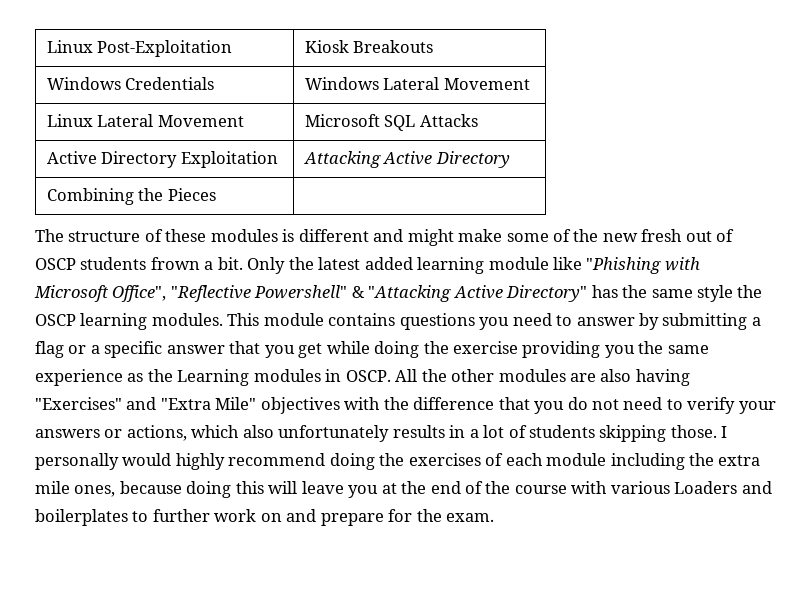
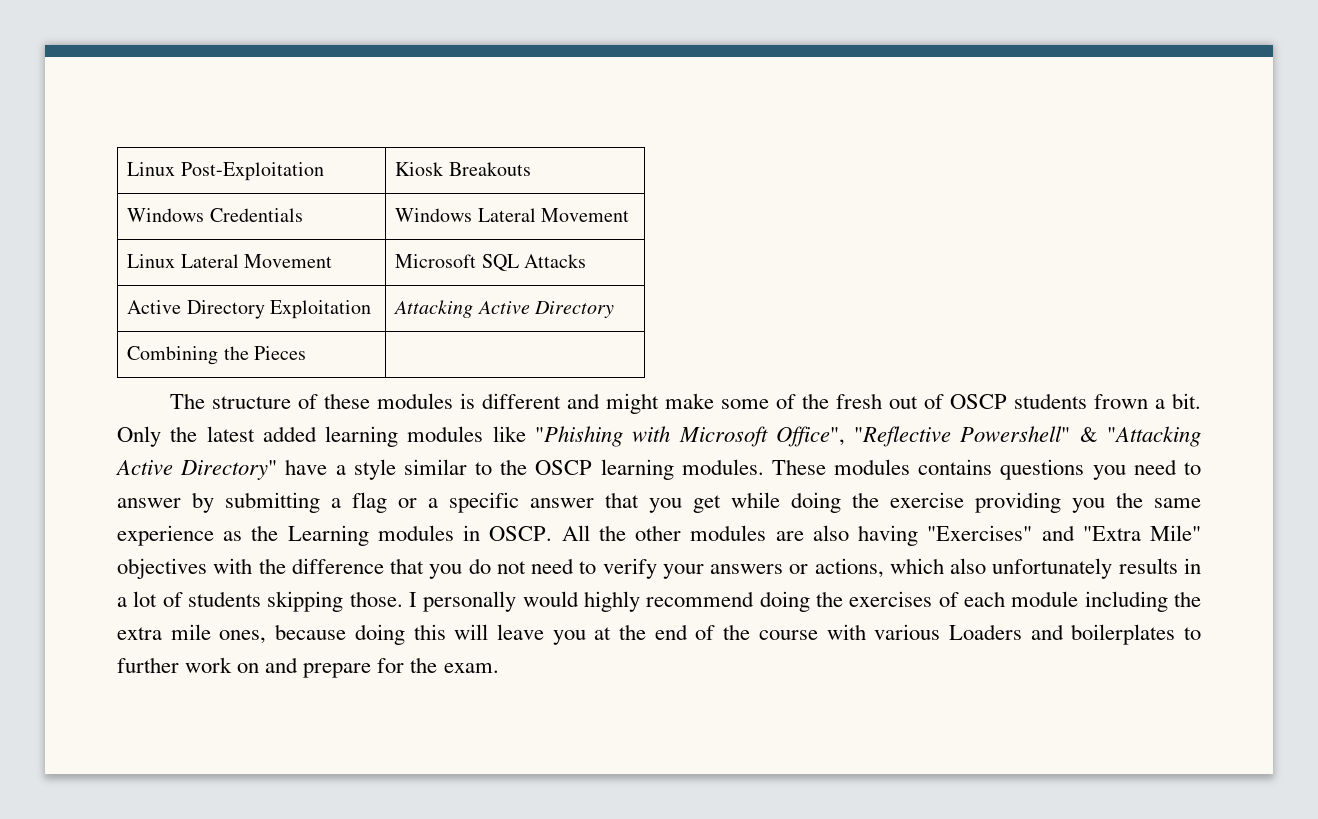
[602,233,638,242] new -> (830, 401) none
[488,257,549,270] module -> [407,426,484,442] modules
[591,285,734,302] has the same style -> [285,459,493,480] have a style similar to
[227,313,324,326] This module -> [771,459,911,475] These modules

